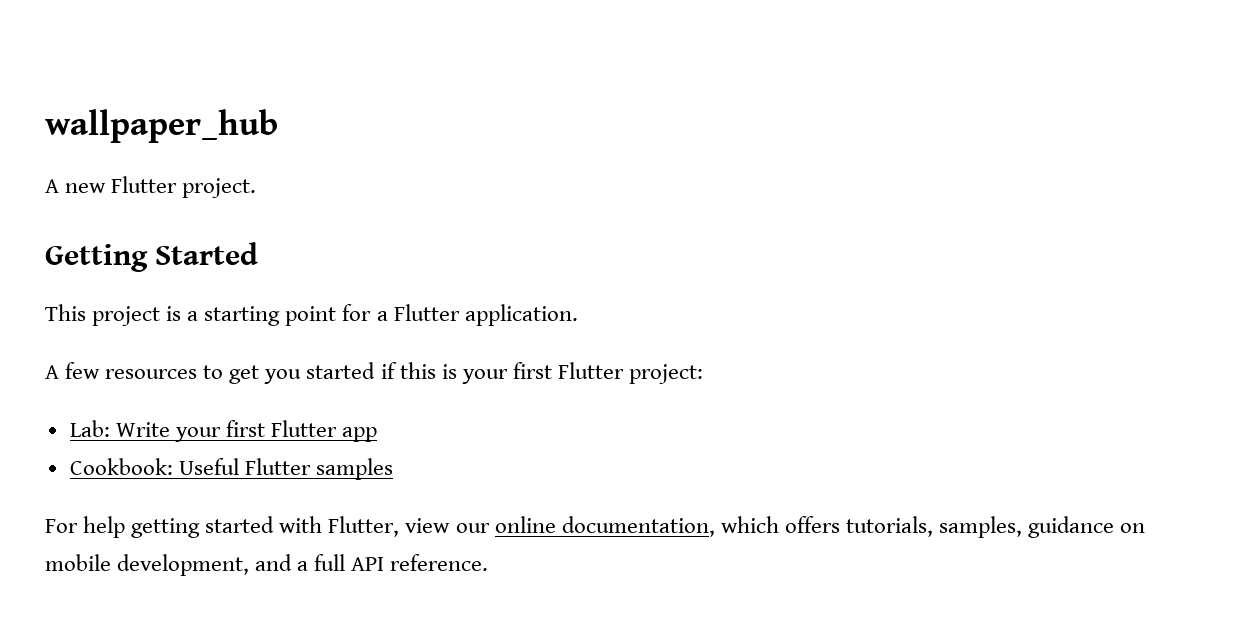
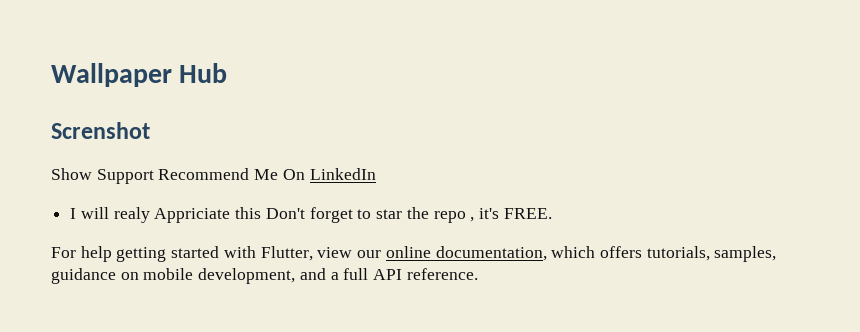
[45,109,278,143] [45,176,257,198] [45,242,259,272] [45,304,578,326] [45,362,703,384] [69,420,378,442] [69,458,393,480] wallpaper_hub // A new Flutter project. // Getting Started // This project is a starting point for a Flutter application. // A few resources to get you started if this is your first Flutter project: // Lab: Write your first Flutter app // Cookbook: Useful Flutter samples -> [51,63,228,87] [51,122,150,139] [51,168,376,184] [70,207,552,223] Wallpaper Hub // Screnshot // Show Support Recommend Me On LinkedIn // I will realy Appriciate this Don't forget to star the repo , it's FREE.

